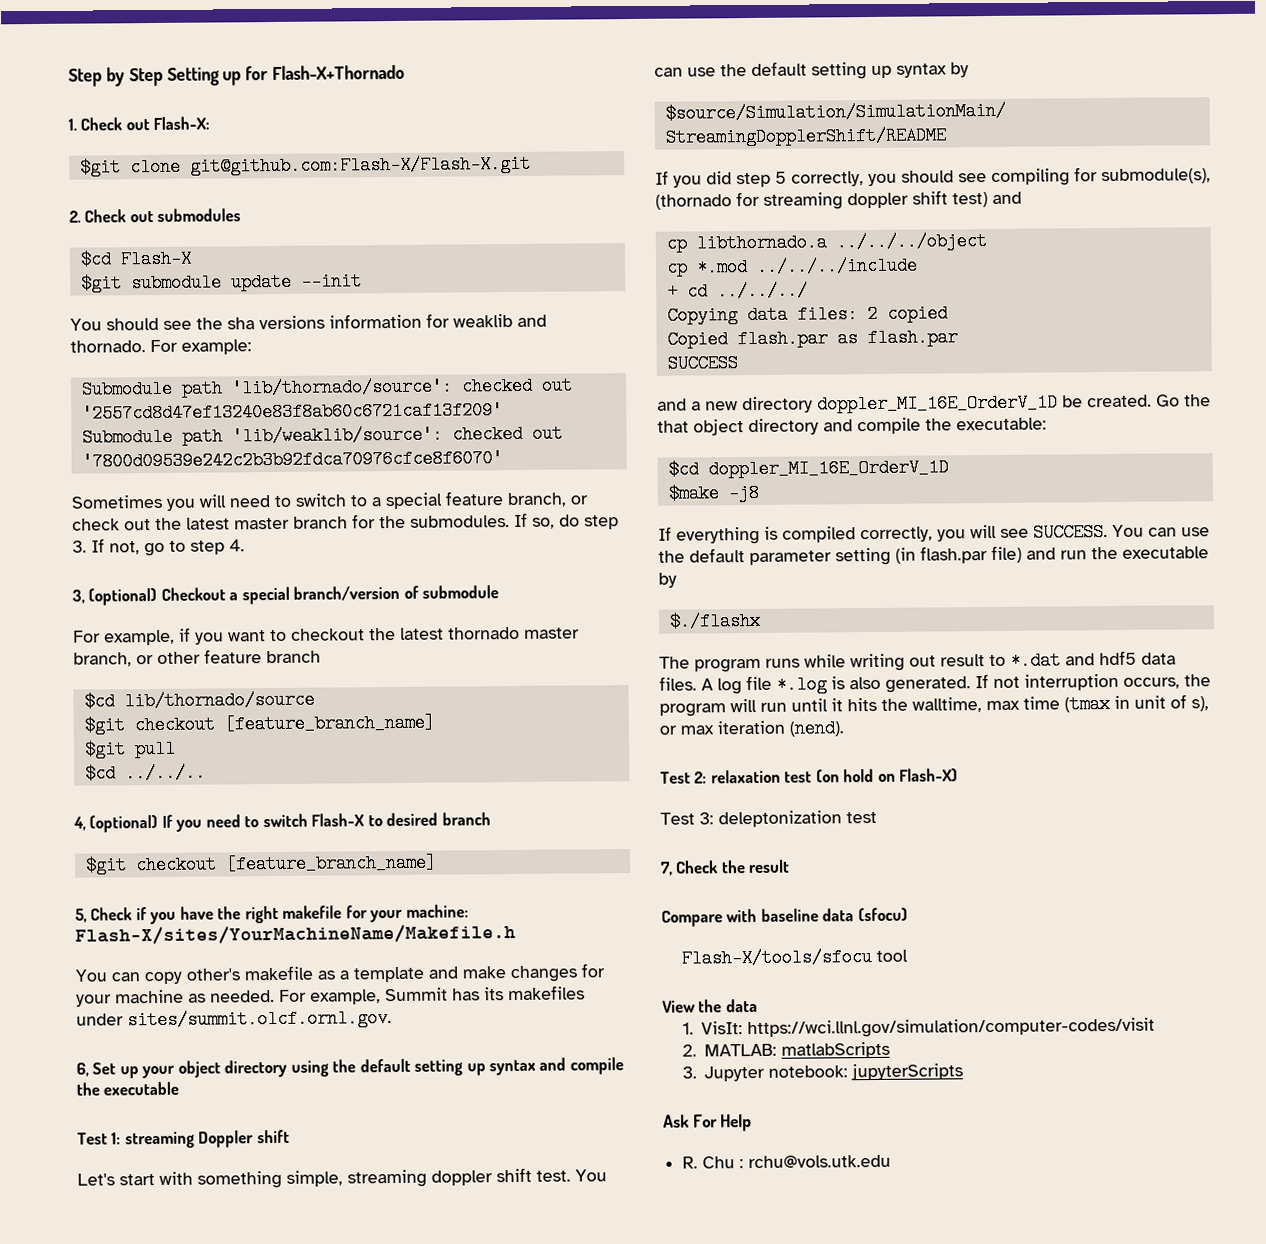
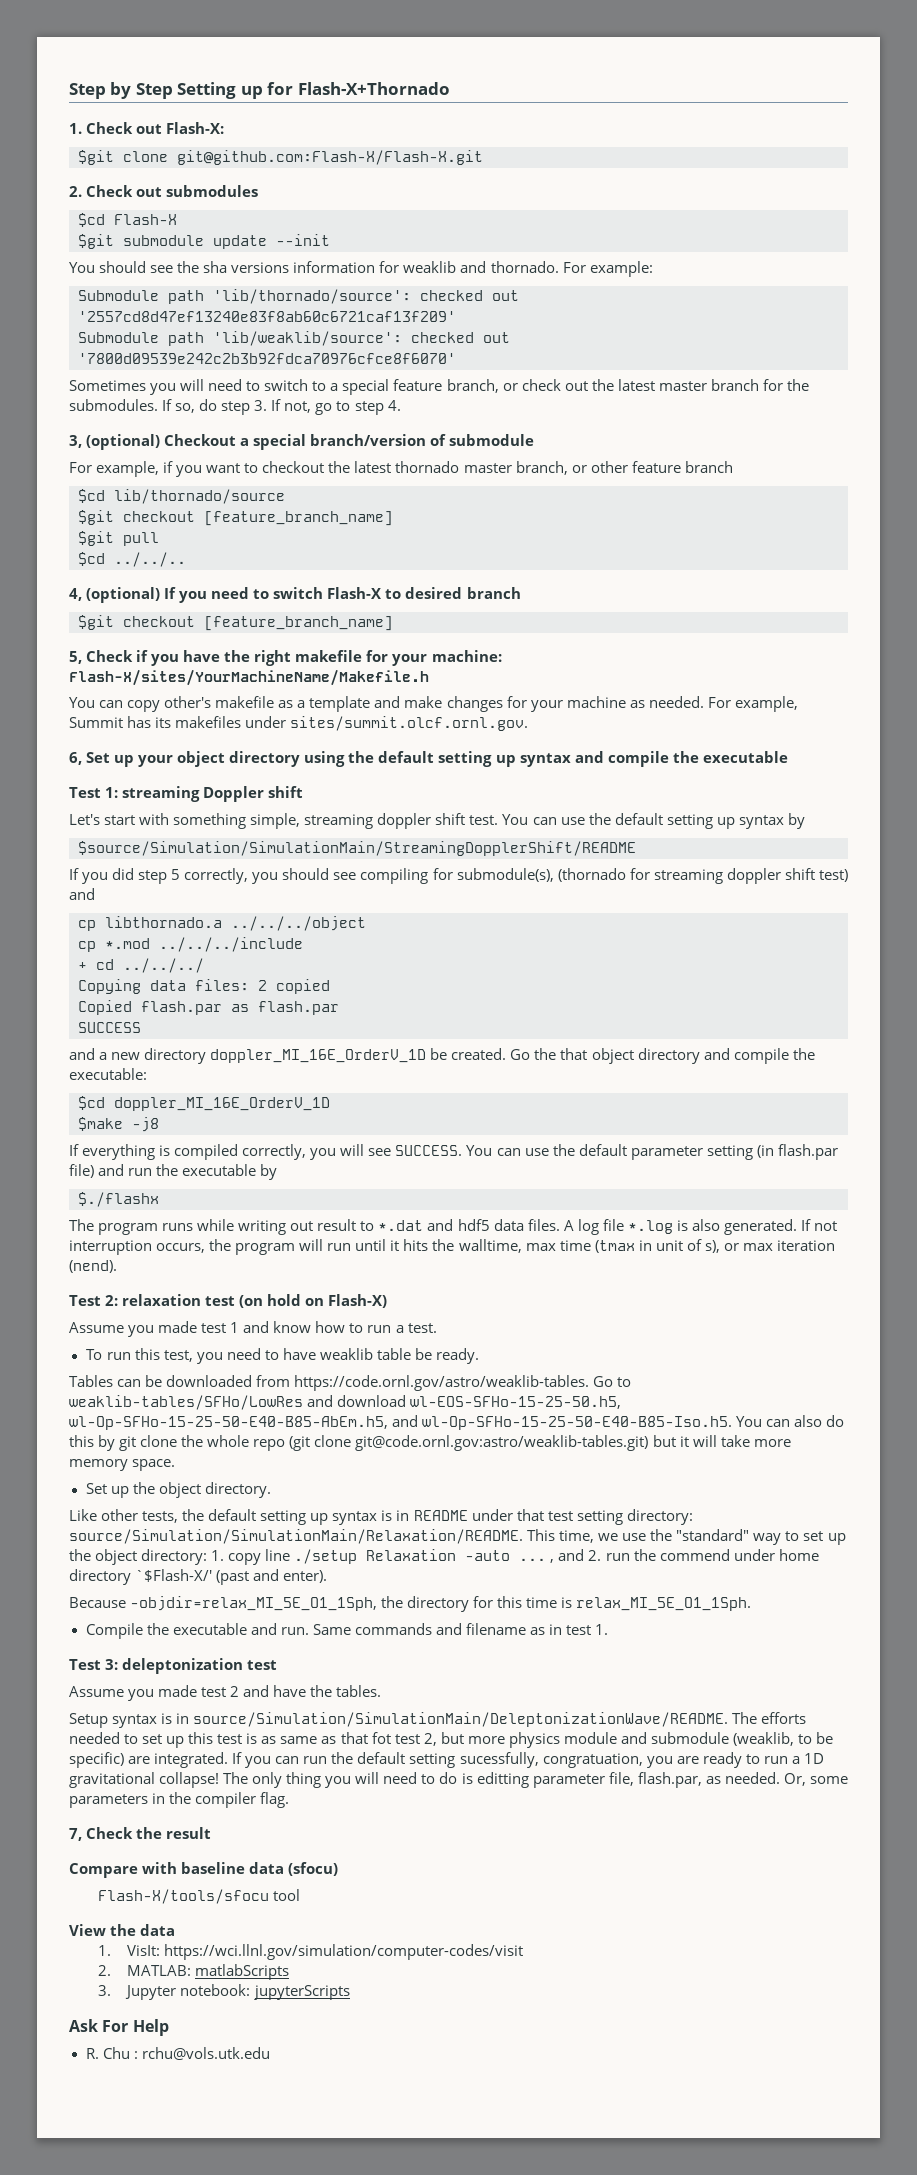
[660,810,877,828] Test 3: deleptonization test -> [69,1321,437,1337] [85,1348,480,1364] [69,1375,632,1391] [69,1395,622,1410] [69,1415,845,1430] [69,1435,791,1451] [69,1459,176,1471] [85,1482,271,1498] [69,1509,693,1525] [69,1529,846,1545] [69,1549,819,1565] [69,1569,328,1585] [69,1596,752,1612] [85,1623,609,1639] [69,1658,278,1674] [69,1685,382,1701] [69,1712,807,1728] [69,1732,834,1748] [69,1752,824,1768] [69,1772,848,1788] [69,1792,290,1808] Assume you made test 1 and know how to run a test. // To run this test, you need to have weaklib table be ready. // Tables can be downloaded from https://code.ornl.gov/astro/weaklib-tables. Go to weaklib-tables/SFHo/LowRes and download wl-EOS-SFHo-15-25-50.h5, wl-Op-SFHo-15-25-50-E40-B85-AbEm.h5, and wl-Op-SFHo-15-25-50-E40-B85-Iso.h5. You can also do this by git clone the whole repo (git clone git@code.ornl.gov:astro/weaklib-tables.git) but it will take more memory space. // Set up the object directory. // Like other tests, the default setting up syntax is in README under that test setting directory: source/Simulation/SimulationMain/Relaxation/README. This time, we use the "standard" way to set up the object directory: 1. copy line ./setup Relaxation -auto ... , and 2. run the commend under home directory `$Flash-X/' (past and enter). // Because -objdir=relax_MI_5E_O1_1Sph, the directory for this time is relax_MI_5E_O1_1Sph. // Compile the executable and run. Same commands and filename as in test 1. // Test 3: deleptonization test // Assume you made test 2 and have the tables. // Setup syntax is in source/Simulation/SimulationMain/DeleptonizationWave/README. The efforts needed to set up this test is as same as that fot test 2, but more physics module and submodule (weaklib, to be specific) are integrated. If you can run the default setting sucessfully, congratuation, you are ready to run a 1D gravitational collapse! The only thing you will need to do is editting parameter file, flash.par, as needed. Or, some parameters in the compiler flag.

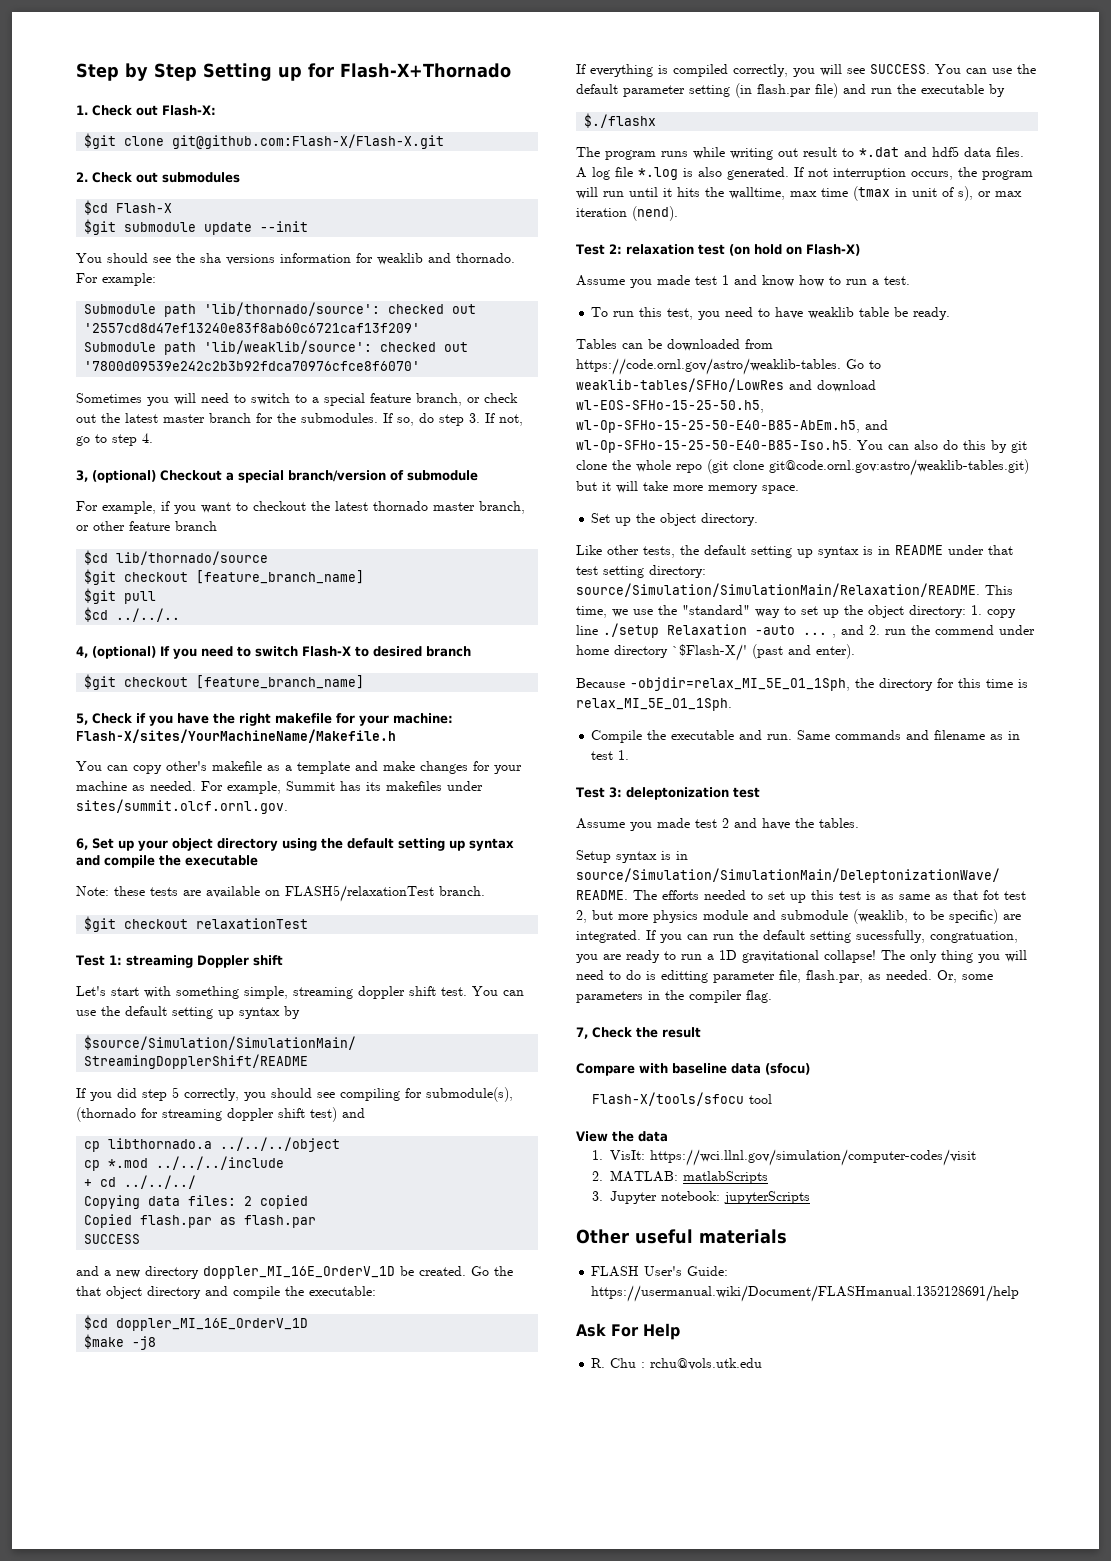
(788, 757) none -> [76,885,485,902] [84,916,309,932] // Note: these tests are available on FLASH5/relaxationTest branch. // $git checkout relaxationTest
(350, 1992) none -> [576,1229,787,1244] [591,1266,729,1277] [591,1285,1020,1302] // Other useful materials // FLASH User's Guide: https://usermanual.wiki/Document/FLASHmanual.1352128691/help

